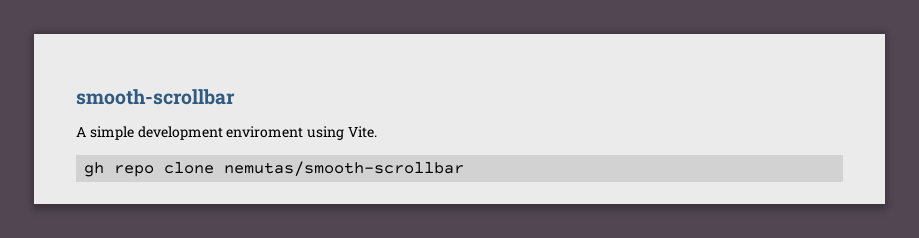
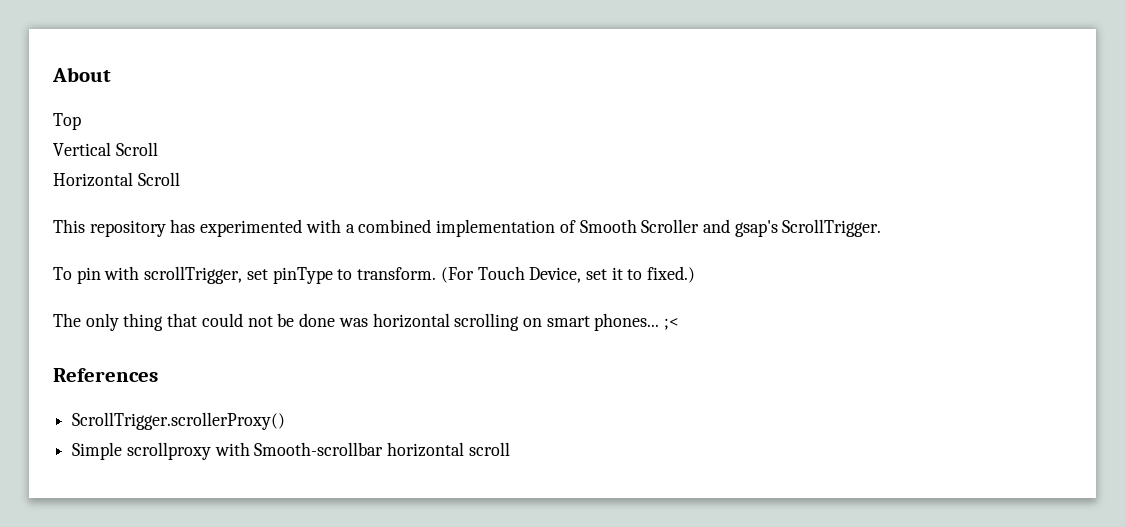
[76,89,235,105] [76,126,377,140] [84,161,465,177] smooth-scrollbar // A simple development enviroment using Vite. // gh repo clone nemutas/smooth-scrollbar -> [52,67,111,82] [53,113,81,130] [53,142,158,156] [53,172,180,187] [53,219,882,237] [53,266,696,284] [53,313,680,331] [53,368,158,382] [72,412,286,430] [72,442,510,460] About // Top // Vertical Scroll // Horizontal Scroll // This repository has experimented with a combined implementation of Smooth Scroller and gsap's ScrollTrigger. // To pin with scrollTrigger, set pinType to transform. (For Touch Device, set it to fixed.) // The only thing that could not be done was horizontal scrolling on smart phones... ;< // References // ScrollTrigger.scrollerProxy() // Simple scrollproxy with Smooth-scrollbar horizontal scroll

